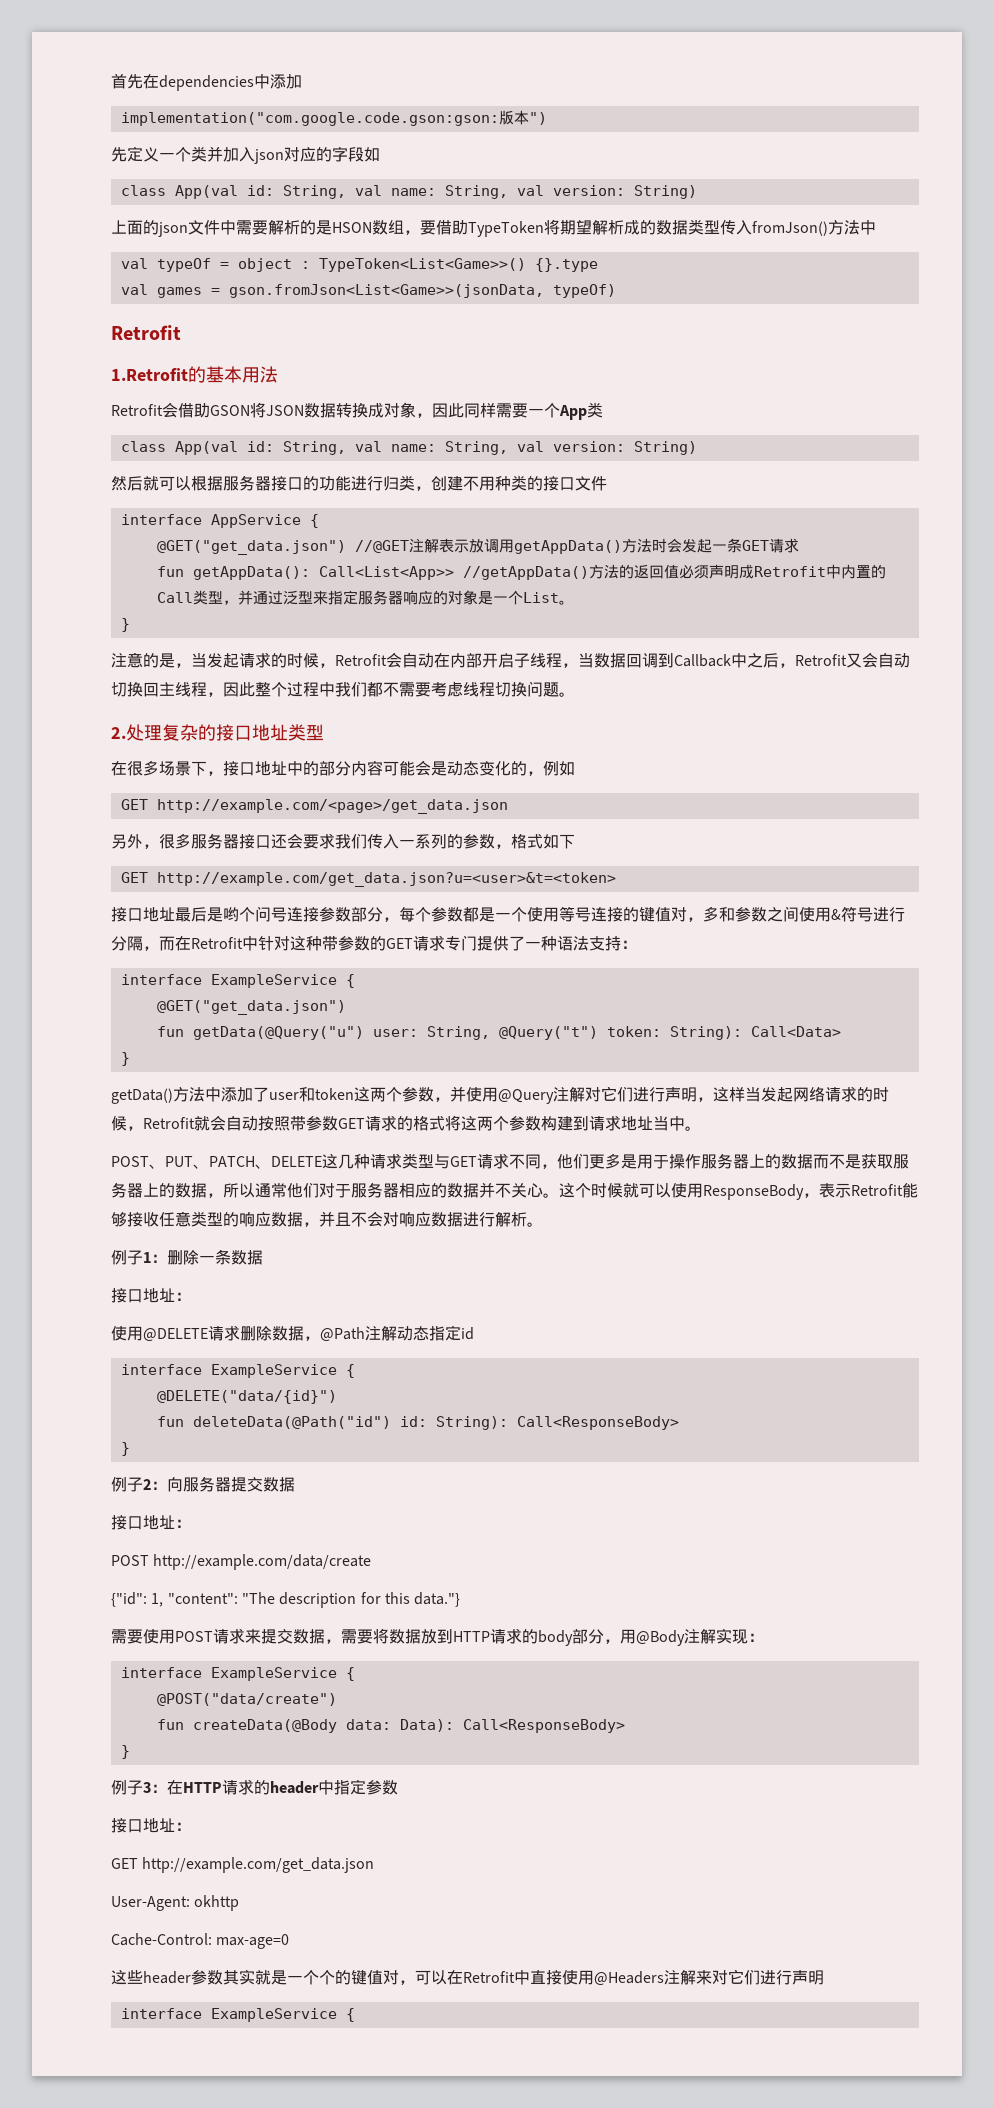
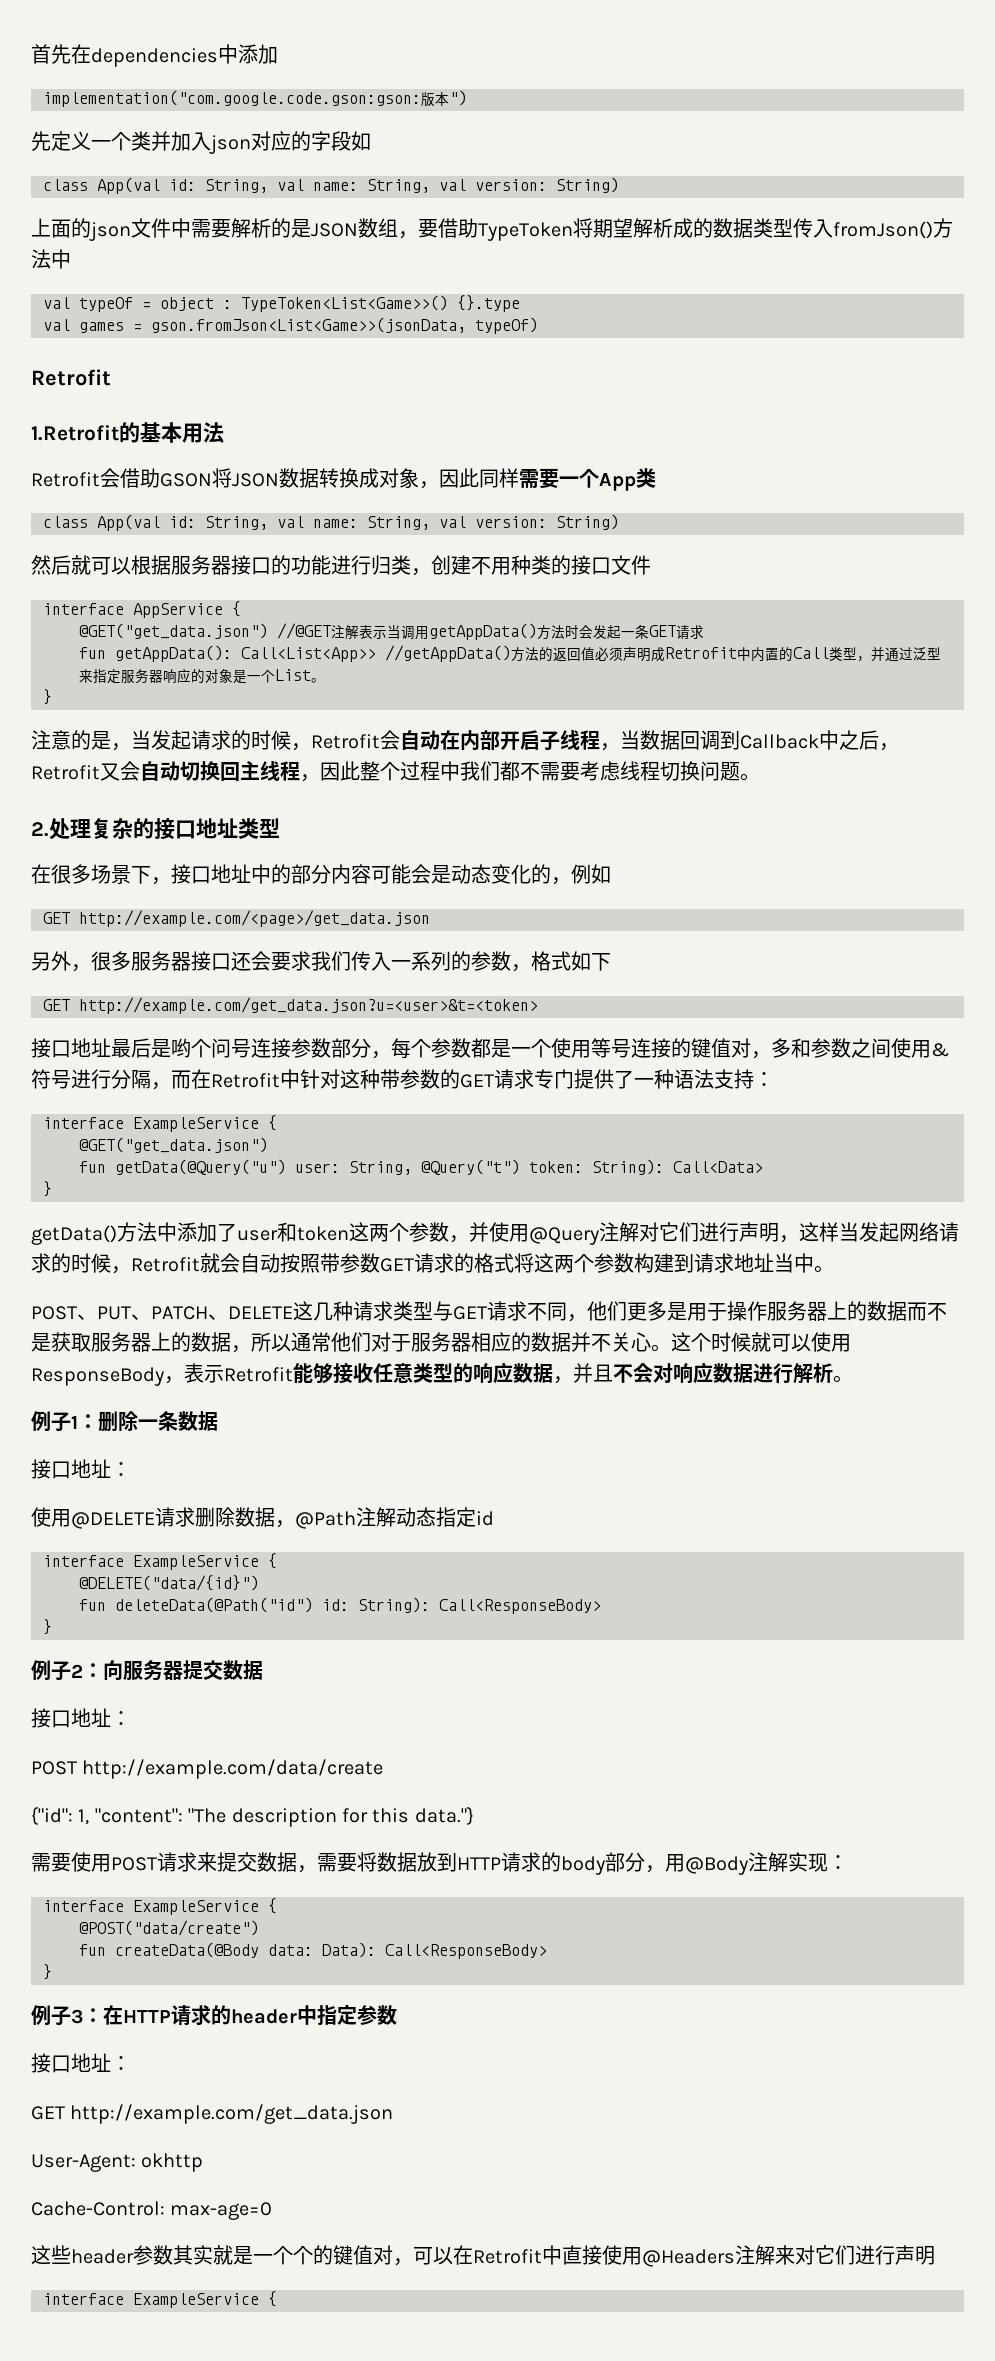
[332,222,372,233] HSON -> [311,223,358,237] JSON
[468,538,484,553] 放 -> [387,625,401,639] 当

